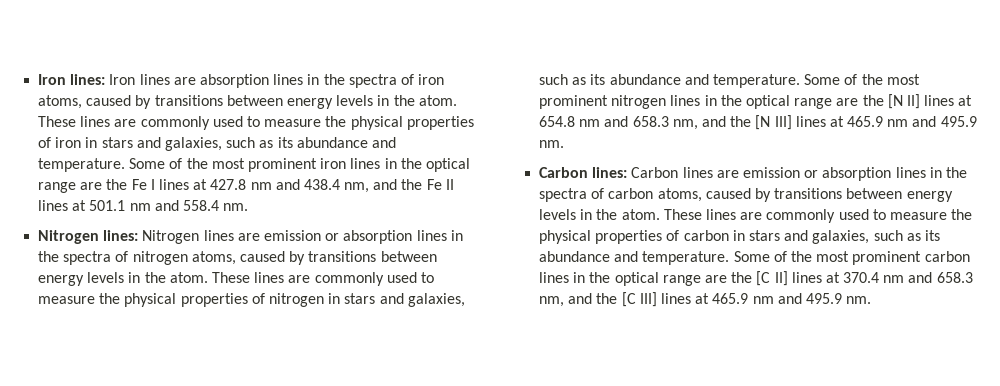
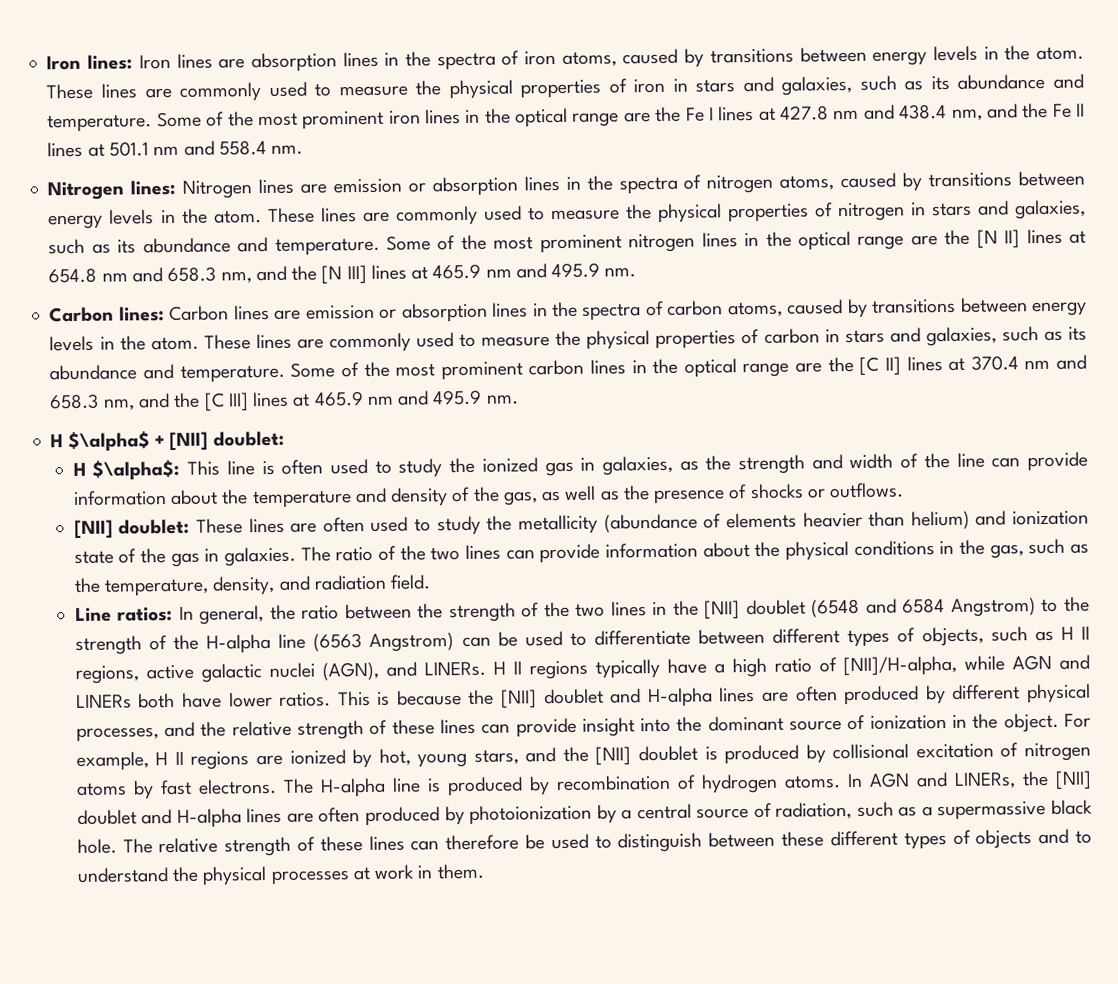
(872, 300) none -> [50,430,285,453] [72,451,1089,481] [72,482,905,509] [73,510,1090,540] [73,538,1089,568] [73,574,431,597] [74,596,1091,625] [74,626,1090,655] [74,654,1091,684] [75,683,1092,709] [75,712,1092,742] [75,742,1092,771] [75,770,1093,800] [76,799,1093,828] [76,828,1093,857] [76,863,484,886] // H $\alpha$ + [NII] doublet: // H $\alpha$: This line is often used to study the ionized gas in galaxies, as the strength and width of the line can provide information about the temperature and density of the gas, as well as the presence of shocks or outflows. // [NII] doublet: These lines are often used to study the metallicity (abundance of elements heavier than helium) and ionization state of the gas in galaxies. The ratio of the two lines can provide information about the physical conditions in the gas, such as the temperature, density, and radiation field. // Line ratios: In general, the ratio between the strength of the two lines in the [NII] doublet (6548 and 6584 Angstrom) to the strength of the H-alpha line (6563 Angstrom) can be used to differentiate between different types of objects, such as H II regions, active galactic nuclei (AGN), and LINERs. H II regions typically have a high ratio of [NII]/H-alpha, while AGN and LINERs both have lower ratios. This is because the [NII] doublet and H-alpha lines are often produced by different physical processes, and the relative strength of these lines can provide insight into the dominant source of ionization in the object. For example, H II regions are ionized by hot, young stars, and the [NII] doublet is produced by collisional excitation of nitrogen atoms by fast electrons. The H-alpha line is produced by recombination of hydrogen atoms. In AGN and LINERs, the [NII] doublet and H-alpha lines are often produced by photoionization by a central source of radiation, such as a supermassive black hole. The relative strength of these lines can therefore be used to distinguish between these different types of objects and to understand the physical processes at work in them.

